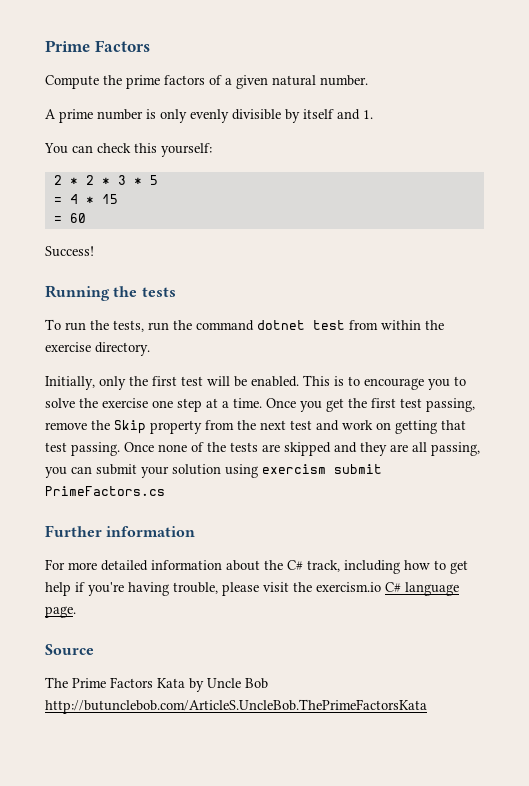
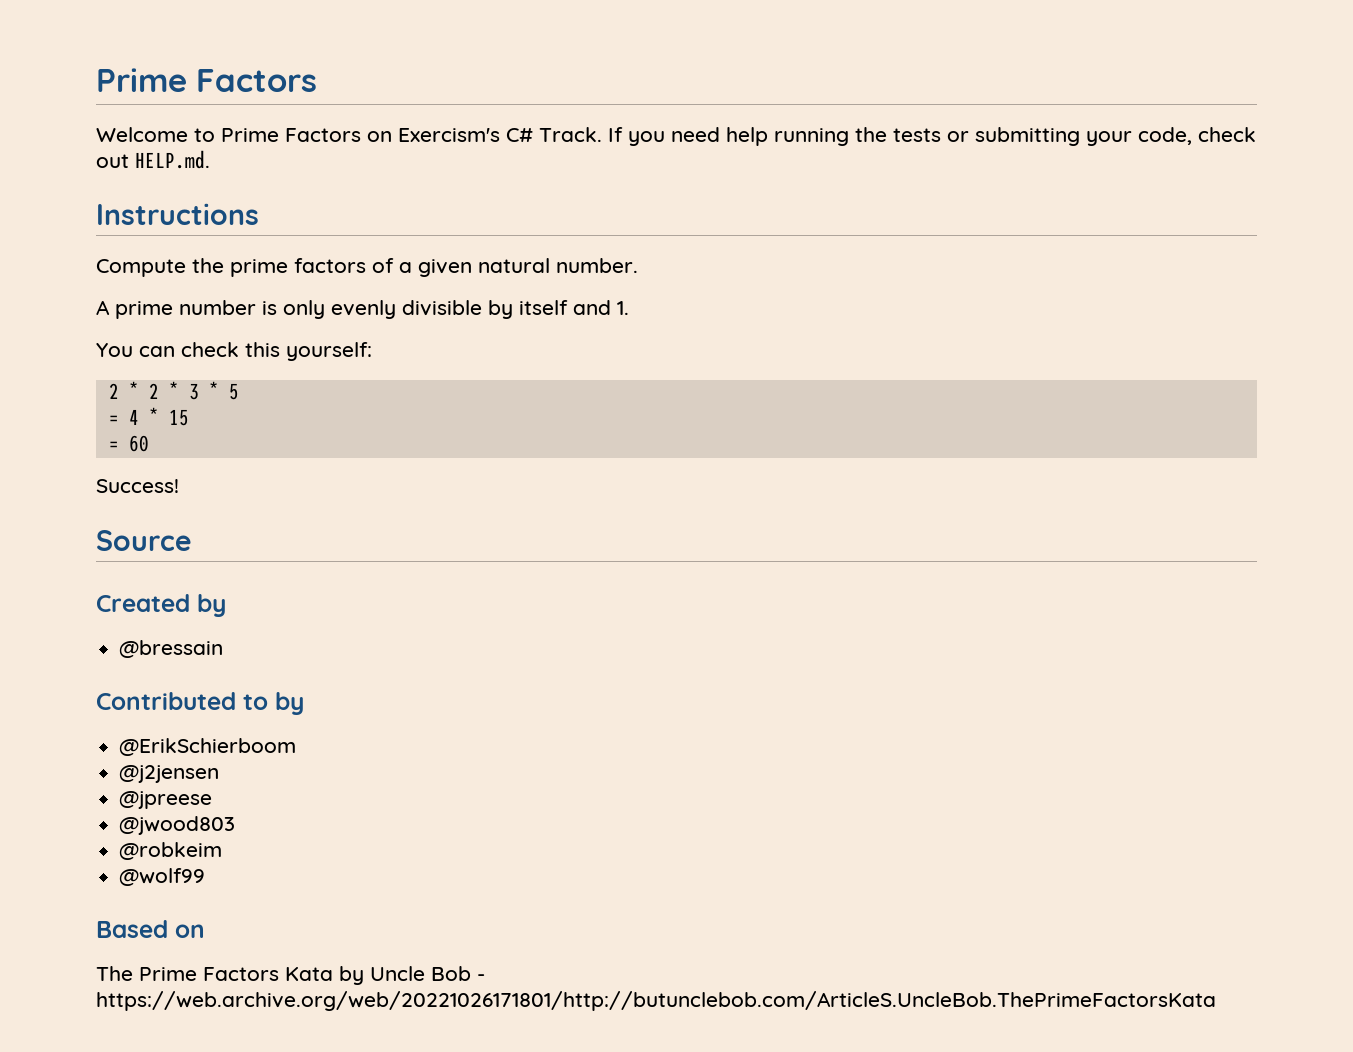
[45,40,150,52] Prime Factors -> [96,68,317,92] [96,127,1256,146] [96,150,210,169] [96,203,259,225] Prime Factors // Welcome to Prime Factors on Exercism's C# Track. If you need help running the tests or submitting your code, check out HELP.md. // Instructions
[45,285,176,301] [45,319,444,332] [45,342,150,356] [45,375,466,390] [45,398,475,412] [45,420,466,434] [45,442,480,456] [45,464,382,478] [45,486,165,496] [45,525,196,537] [45,559,468,574] [45,582,459,596] [45,606,76,618] [45,644,94,655] Running the tests // To run the tests, run the command dotnet test from within the exercise directory. // Initially, only the first test will be enabled. This is to encourage you to solve the exercise one step at a time. Once you get the first test passing, remove the Skip property from the next test and work on getting that test passing. Once none of the tests are skipped and they are all passing, you can submit your solution using exercism submit PrimeFactors.cs // Further information // For more detailed information about the C# track, including how to get help if you're having trouble, please visit the exercism.io C# language page. // Source -> [96,530,192,551] [96,594,226,617] [119,640,224,658] [96,692,304,715] [119,738,297,756] [119,765,220,783] [119,791,213,809] [119,816,236,835] [119,842,223,860] [119,868,206,886] [96,920,205,938] Source // Created by // @bressain // Contributed to by // @ErikSchierboom // @j2jensen // @jpreese // @jwood803 // @robkeim // @wolf99 // Based on
[45,699,427,714] http://butunclebob.com/ArticleS.UncleBob.ThePrimeFactorsKata -> [477,974,485,981] [96,991,1216,1011] - https://web.archive.org/web/20221026171801/http://butunclebob.com/ArticleS.UncleBob.ThePrimeFactorsKata

